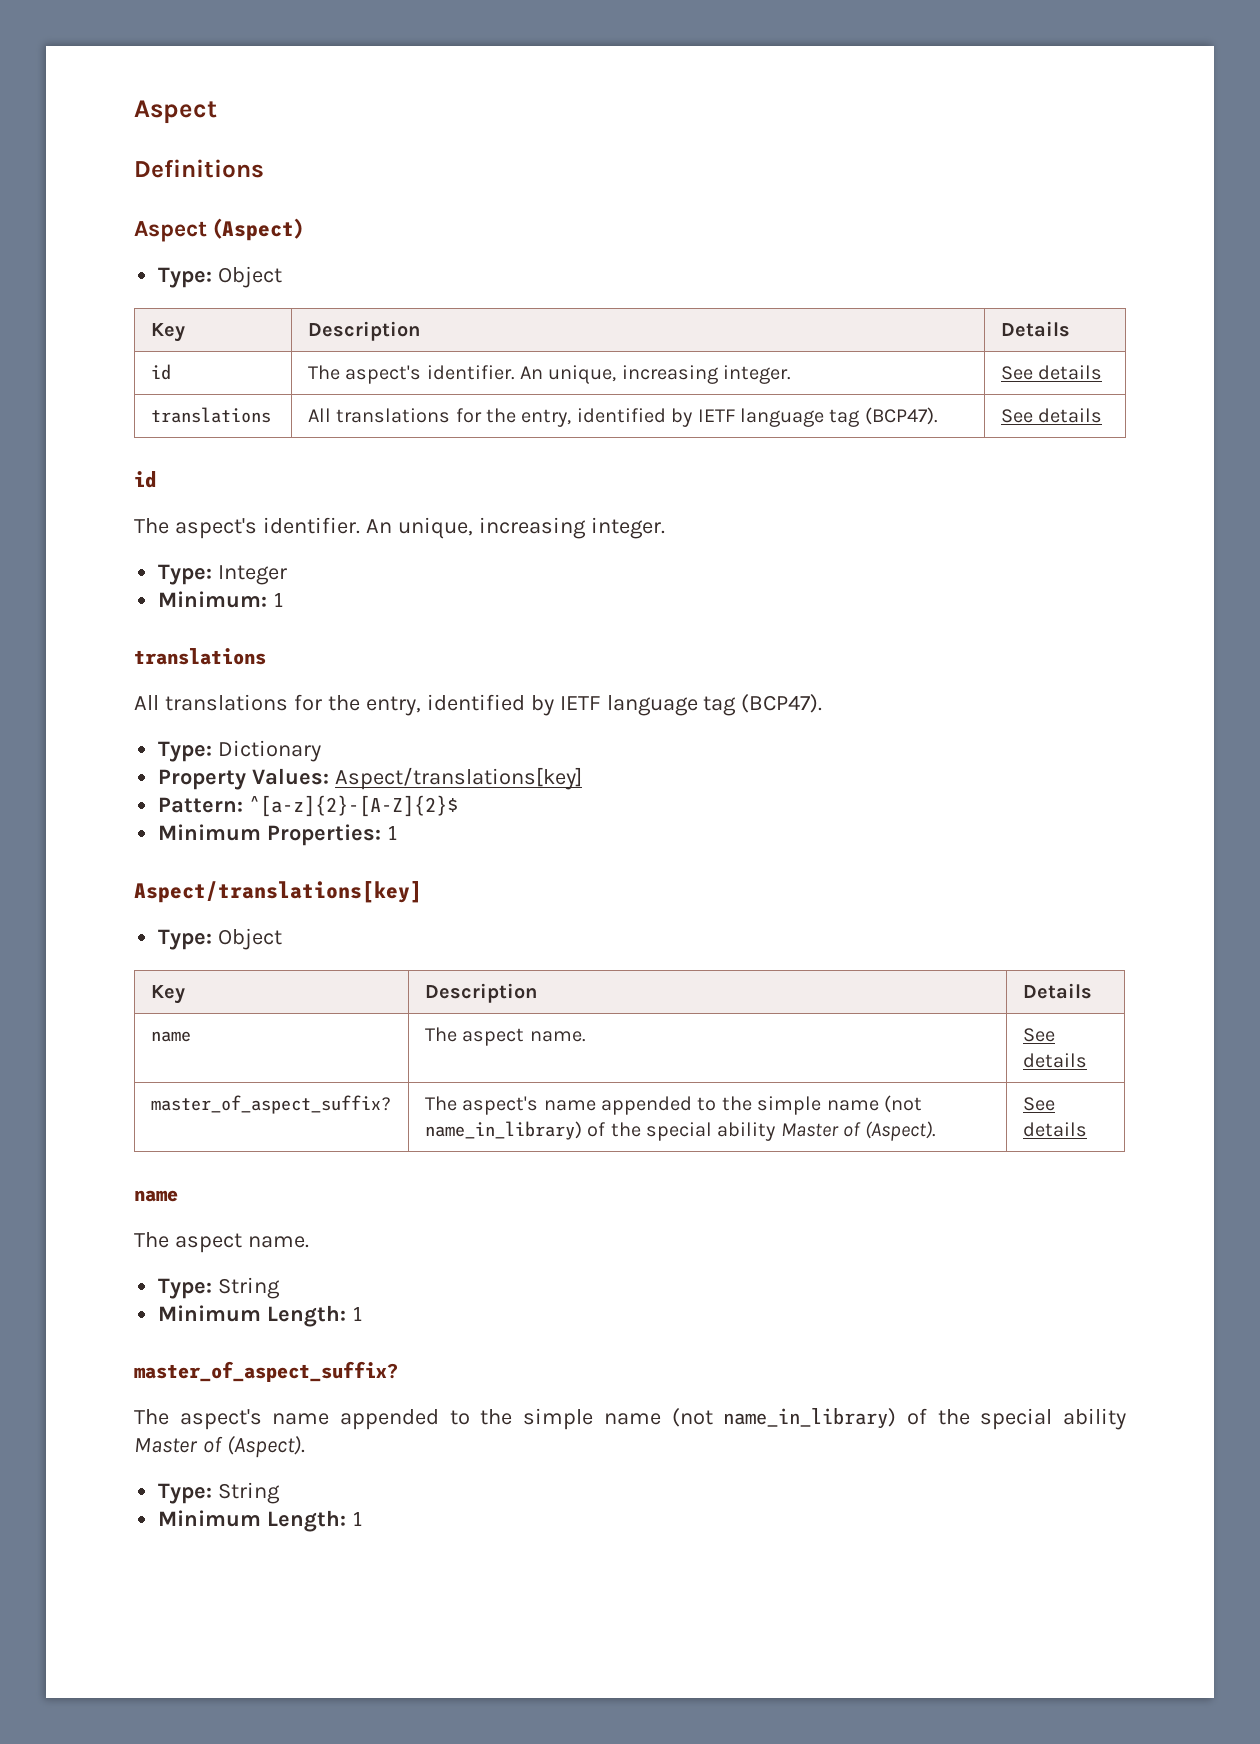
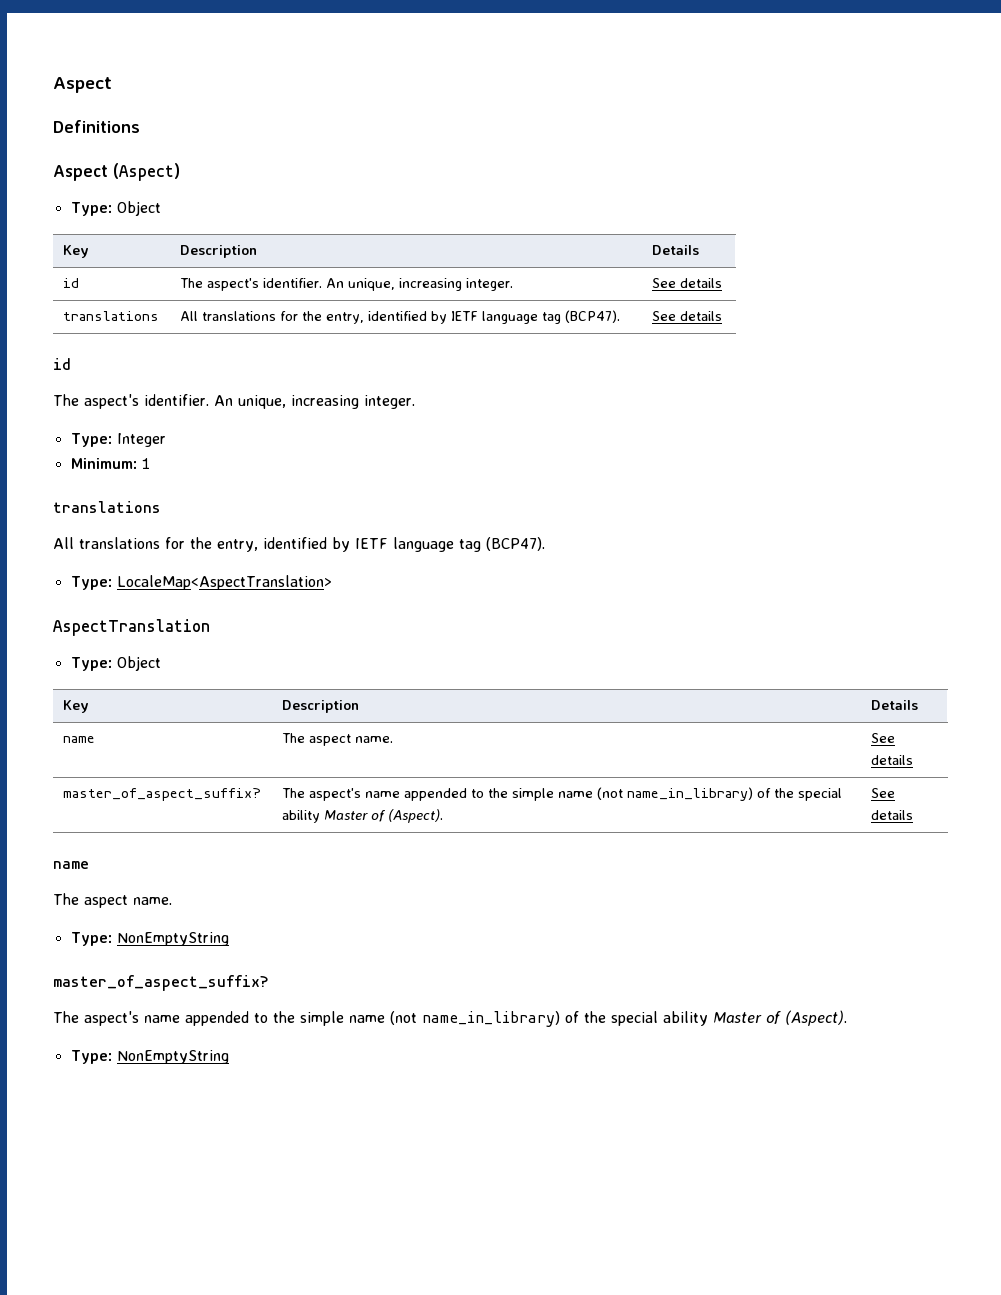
[218,740,322,762] [158,767,583,790] [158,795,459,817] [158,824,399,846] [134,881,422,903] Dictionary // Property Values: Aspect/translations[key] // Pattern: ^[a-z]{2}-[A-Z]{2}$ // Minimum Properties: 1 // Aspect/translations[key] -> [116,575,332,590] [53,619,210,636] LocaleMap<AspectTranslation> // AspectTranslation
[218,1277,281,1299] [158,1305,364,1327] String // Minimum Length: 1 -> [116,932,229,946] NonEmptyString
[218,1482,281,1504] [158,1510,364,1532] String // Minimum Length: 1 -> [116,1050,229,1064] NonEmptyString

